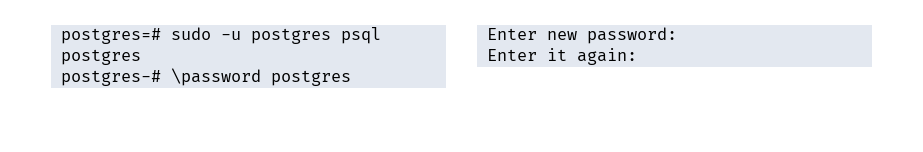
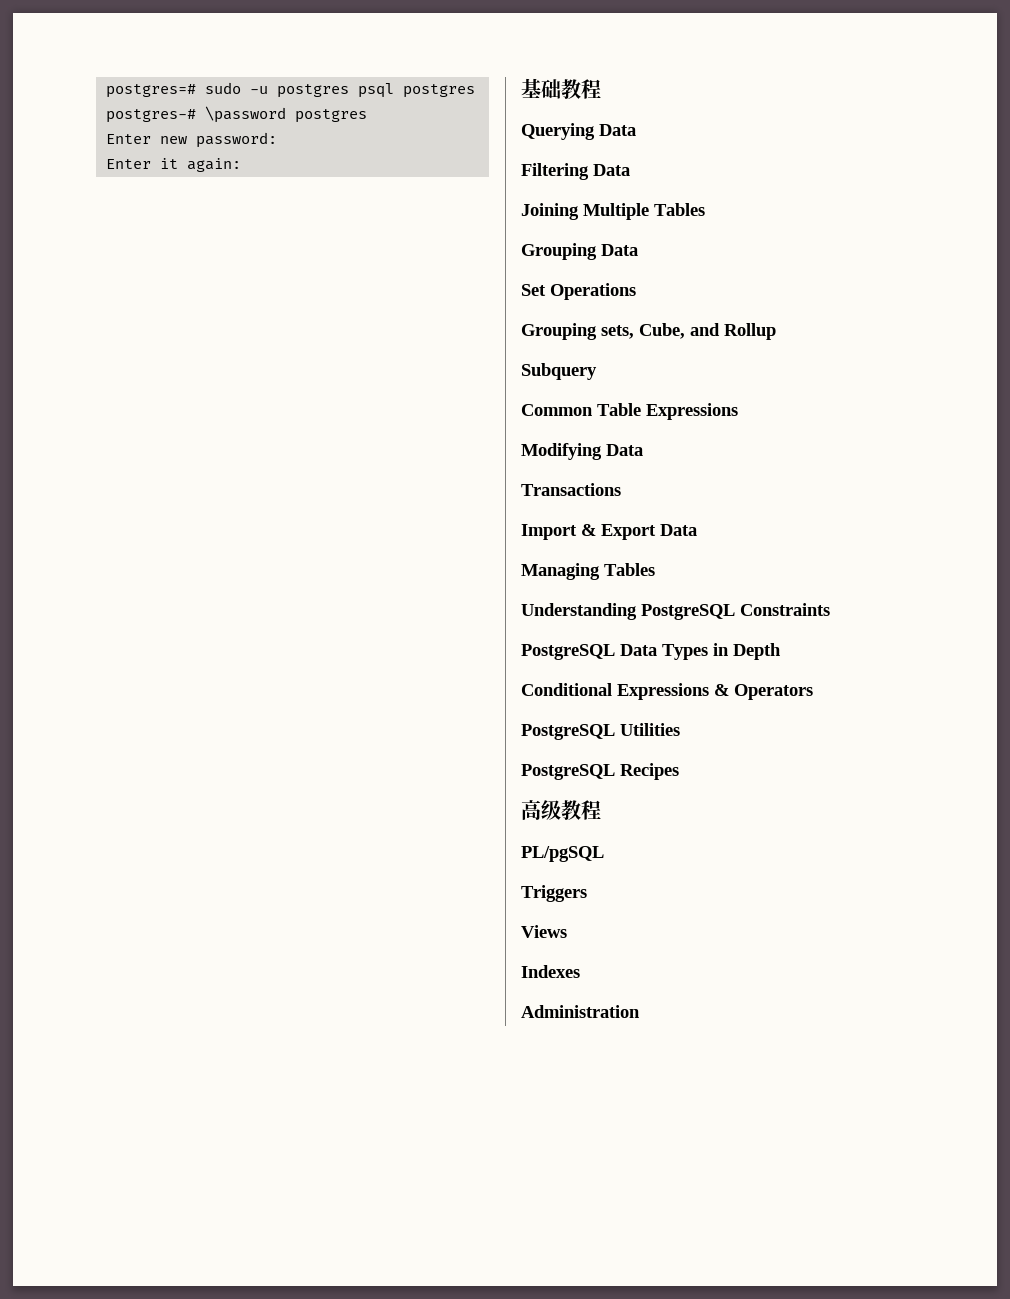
(637, 56) none -> [521,78,601,99] [521,123,636,140] [521,163,630,180] [521,203,705,220] [521,243,638,260] [521,283,636,300] [521,323,776,340] [521,363,597,380] [521,403,738,420] [521,443,643,460] [521,483,621,496] [521,524,697,540] [521,563,655,580] [521,603,830,620] [521,643,781,660] [521,683,813,700] [521,723,680,740] [521,763,679,780] [521,800,601,820] [521,846,604,862] [521,885,587,902] [521,925,567,938] [521,965,580,978] [521,1005,640,1018] // 基础教程 // Querying Data // Filtering Data // Joining Multiple Tables // Grouping Data // Set Operations // Grouping sets, Cube, and Rollup // Subquery // Common Table Expressions // Modifying Data // Transactions // Import & Export Data // Managing Tables // Understanding PostgreSQL Constraints // PostgreSQL Data Types in Depth // Conditional Expressions & Operators // PostgreSQL Utilities // PostgreSQL Recipes // 高级教程 // PL/pgSQL // Triggers // Views // Indexes // Administration

